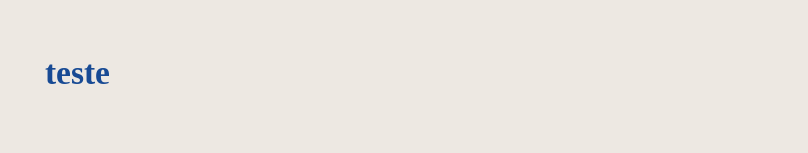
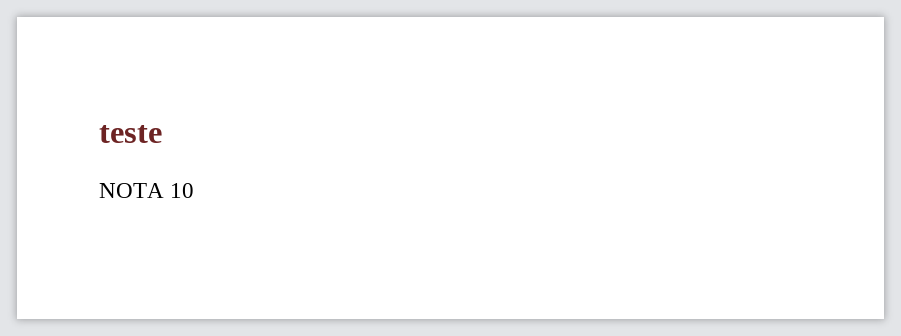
(110, 74) none -> [99,183,195,198] // NOTA 10

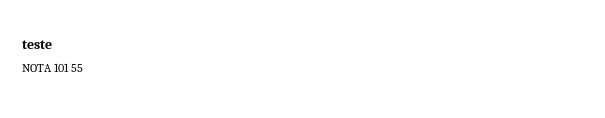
[170,183,195,198] 10 -> [54,63,84,72] 101 55

